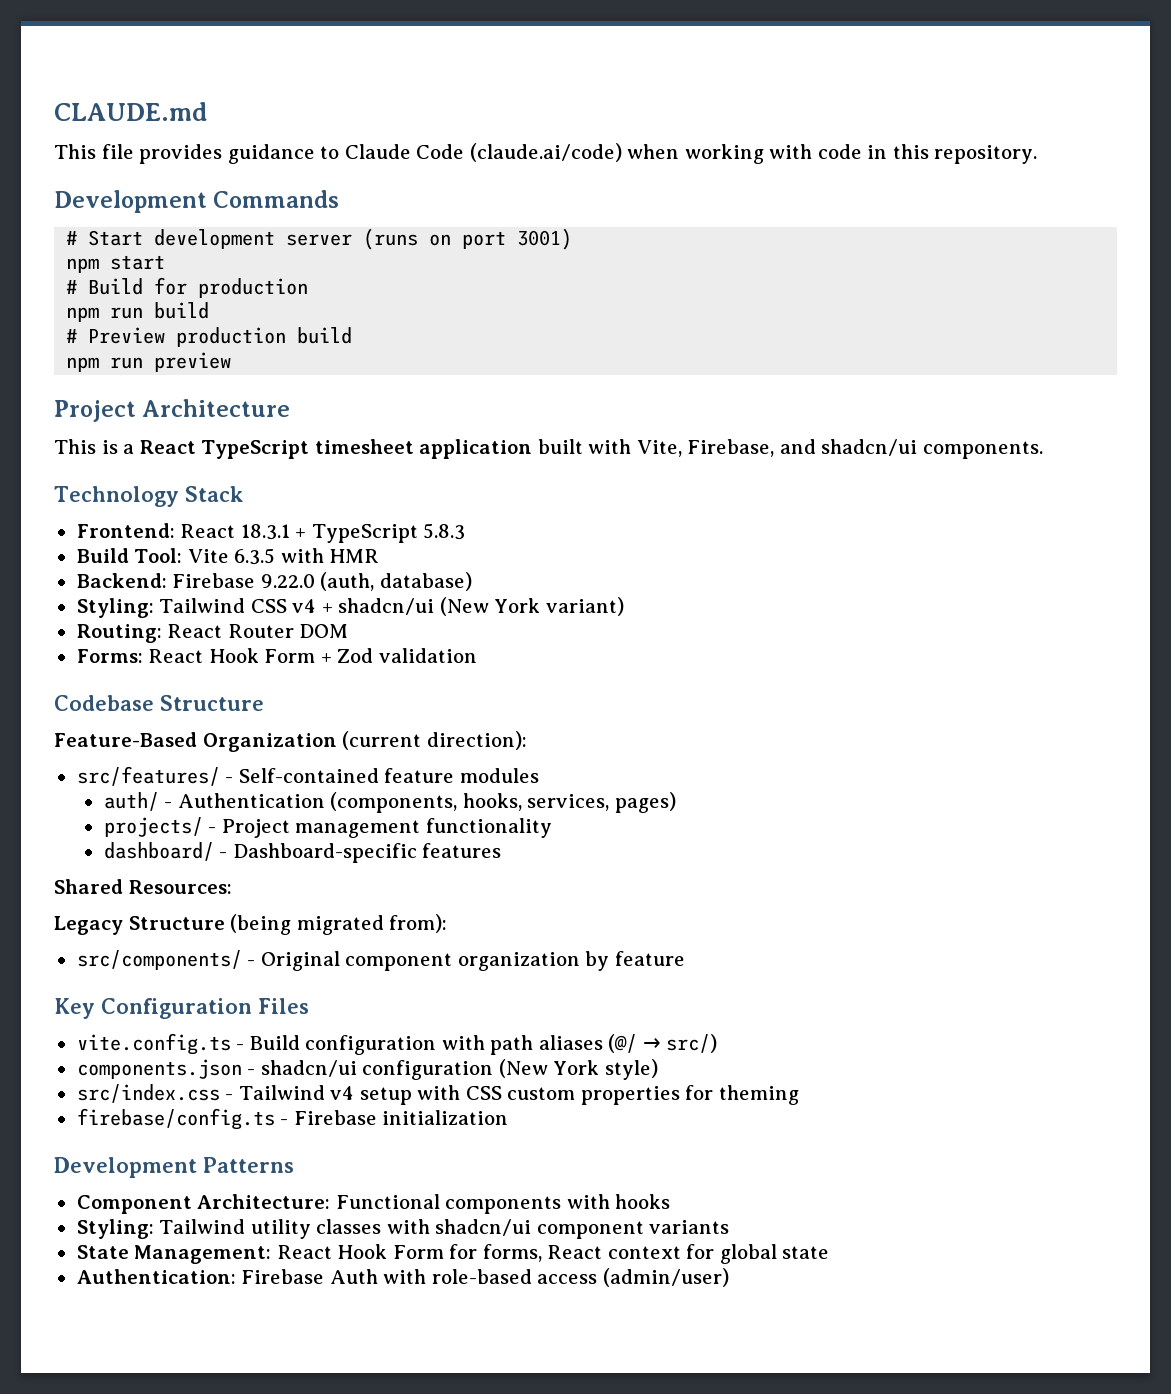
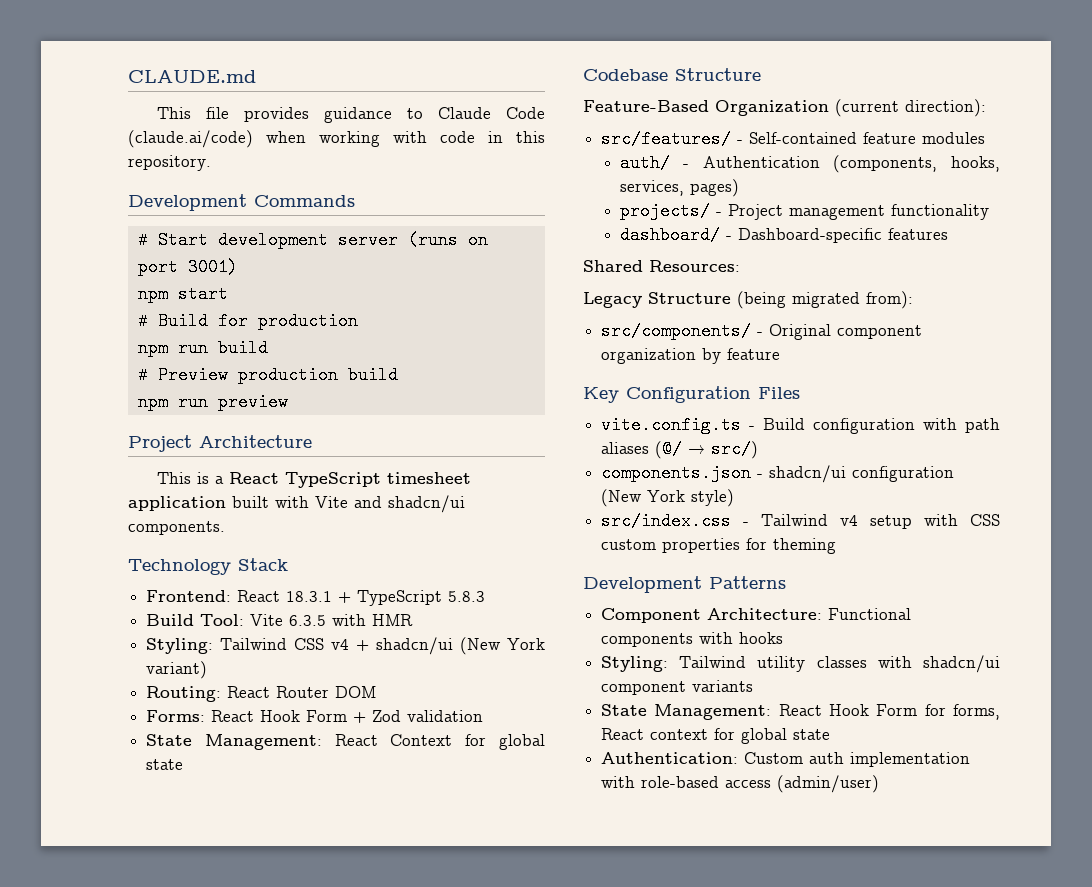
[636,439,775,457] Vite, Firebase, -> [315,496,348,508] Vite
[76,572,472,591] // Backend: Firebase 9.22.0 (auth, database) -> (414, 620) none
(477, 655) none -> [146,734,545,750] [146,759,184,770] // State Management: React Context for global state
[76,1108,509,1130] // firebase/config.ts - Firebase initialization -> (837, 546) none
[241,1269,378,1284] Firebase Auth -> [744,752,971,767] Custom auth implementation

